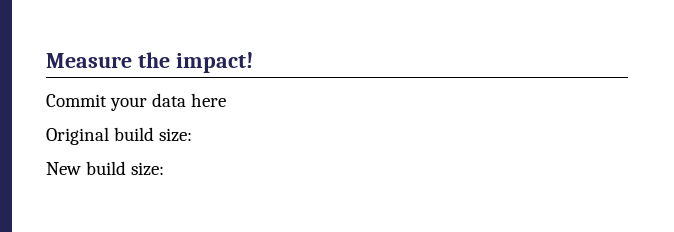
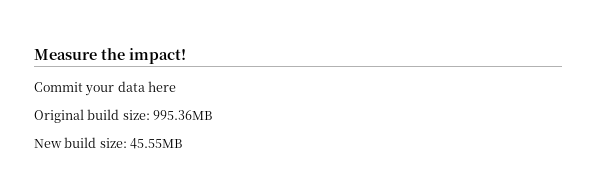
(193, 135) none -> [153,110,213,120] 995.36MB
(165, 169) none -> [130,138,183,149] 45.55MB

